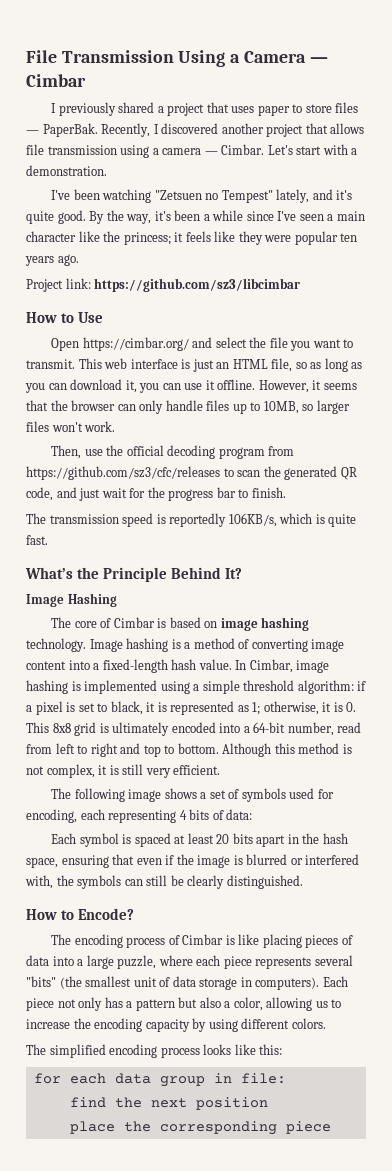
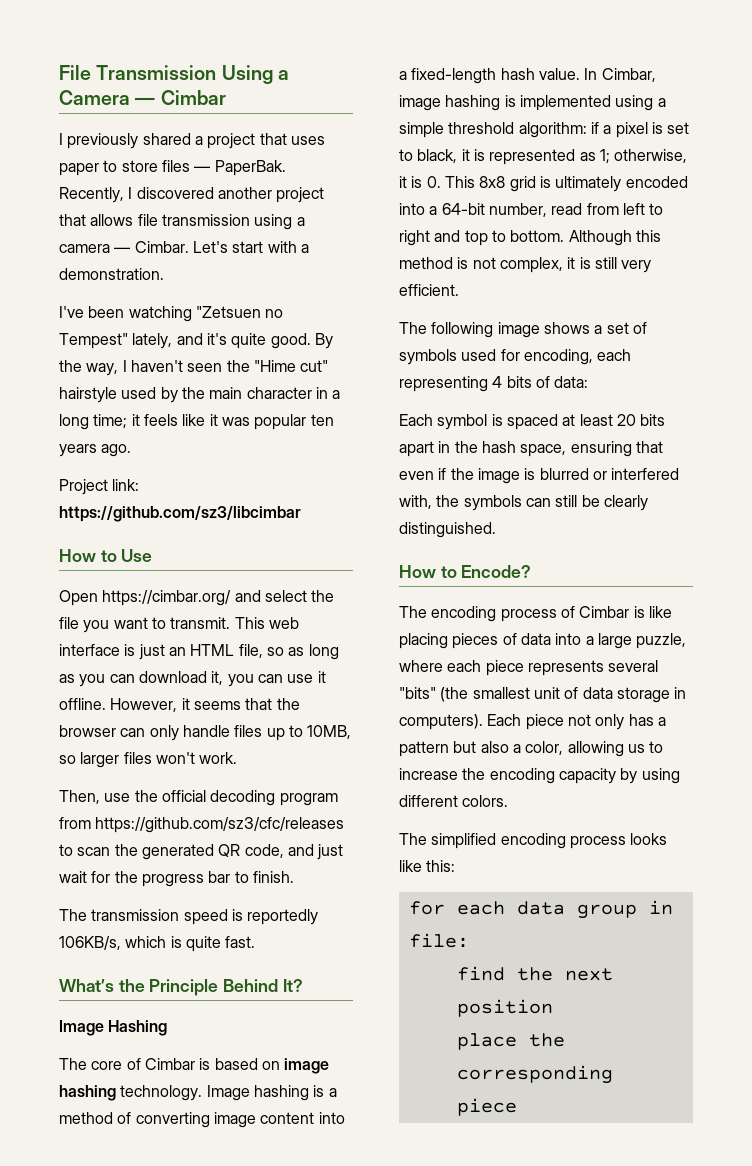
[154,210,365,221] [26,231,171,245] it's been a while since I've seen a main character like the princess; -> [122,360,329,372] [59,387,341,403] [59,414,128,430] I haven't seen the "Hime cut" hairstyle used by the main character in a long time;
[238,231,292,245] they were -> [209,414,250,426] it was

